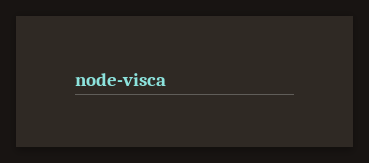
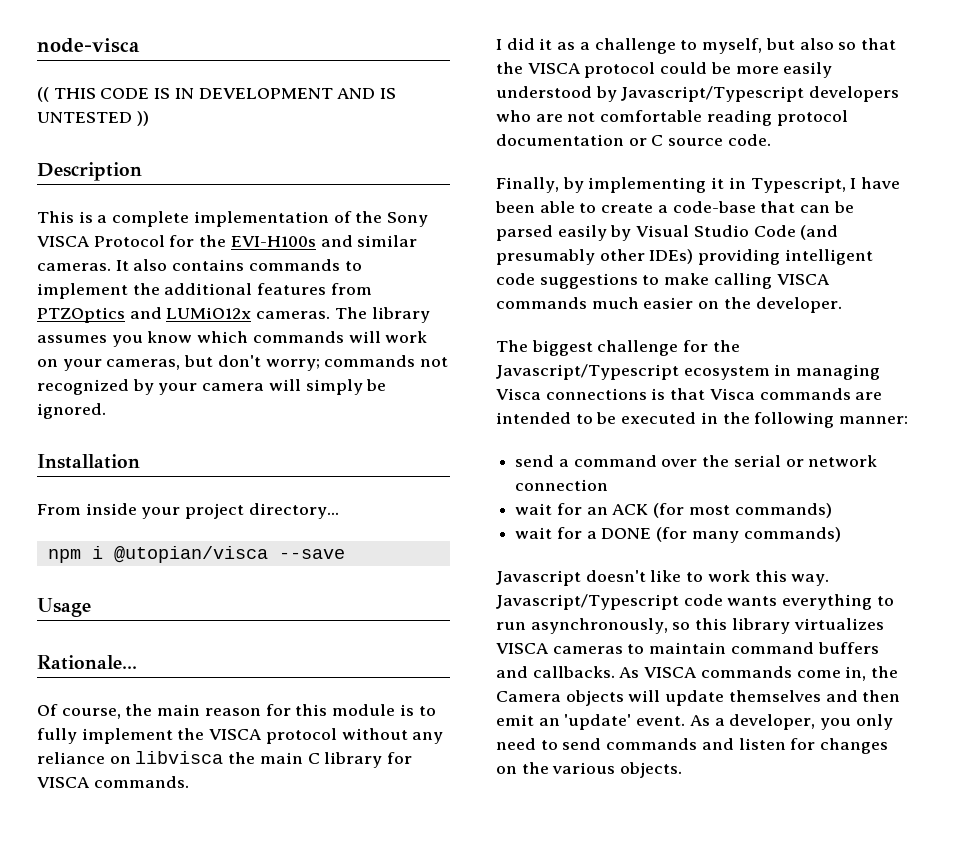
(166, 79) none -> [37,87,397,102] [37,111,149,126] [37,162,142,181] [37,211,429,227] [37,235,418,247] [37,259,362,271] [37,283,372,299] [37,307,430,323] [37,331,428,347] [37,355,449,371] [37,379,387,395] [37,403,106,419] [37,454,140,469] [37,503,339,519] [47,546,345,563] [37,598,91,617] [37,655,137,670] [37,704,436,719] [37,728,444,744] [37,751,413,768] [37,776,189,788] [496,38,896,54] [496,62,833,78] [496,86,900,102] [496,110,848,126] [496,134,771,146] [496,177,901,193] [495,201,854,213] [496,225,839,241] [496,249,873,265] [496,273,830,289] [496,297,842,313] [496,340,740,356] [496,364,881,380] [496,388,883,400] [496,412,909,428] [515,455,878,467] [515,479,609,491] [515,503,832,518] [515,527,841,543] [496,570,830,586] [496,594,894,610] [496,618,884,634] [496,642,879,654] [496,666,899,681] [496,690,901,706] [496,714,893,730] [496,738,889,754] [496,762,683,778] // (( THIS CODE IS IN DEVELOPMENT AND IS UNTESTED )) // Description // This is a complete implementation of the Sony VISCA Protocol for the EVI-H100s and similar cameras. It also contains commands to implement the additional features from PTZOptics and LUMiO12x cameras. The library assumes you know which commands will work on your cameras, but don't worry; commands not recognized by your camera will simply be ignored. // Installation // From inside your project directory... // npm i @utopian/visca --save // Usage // Rationale... // Of course, the main reason for this module is to fully implement the VISCA protocol without any reliance on libvisca the main C library for VISCA commands. // I did it as a challenge to myself, but also so that the VISCA protocol could be more easily understood by Javascript/Typescript developers who are not comfortable reading protocol documentation or C source code. // Finally, by implementing it in Typescript, I have been able to create a code-base that can be parsed easily by Visual Studio Code (and presumably other IDEs) providing intelligent code suggestions to make calling VISCA commands much easier on the developer. // The biggest challenge for the Javascript/Typescript ecosystem in managing Visca connections is that Visca commands are intended to be executed in the following manner: // send a command over the serial or network connection // wait for an ACK (for most commands) // wait for a DONE (for many commands) // Javascript doesn't like to work this way. Javascript/Typescript code wants everything to run asynchronously, so this library virtualizes VISCA cameras to maintain command buffers and callbacks. As VISCA commands come in, the Camera objects will update themselves and then emit an 'update' event. As a developer, you only need to send commands and listen for changes on the various objects.

